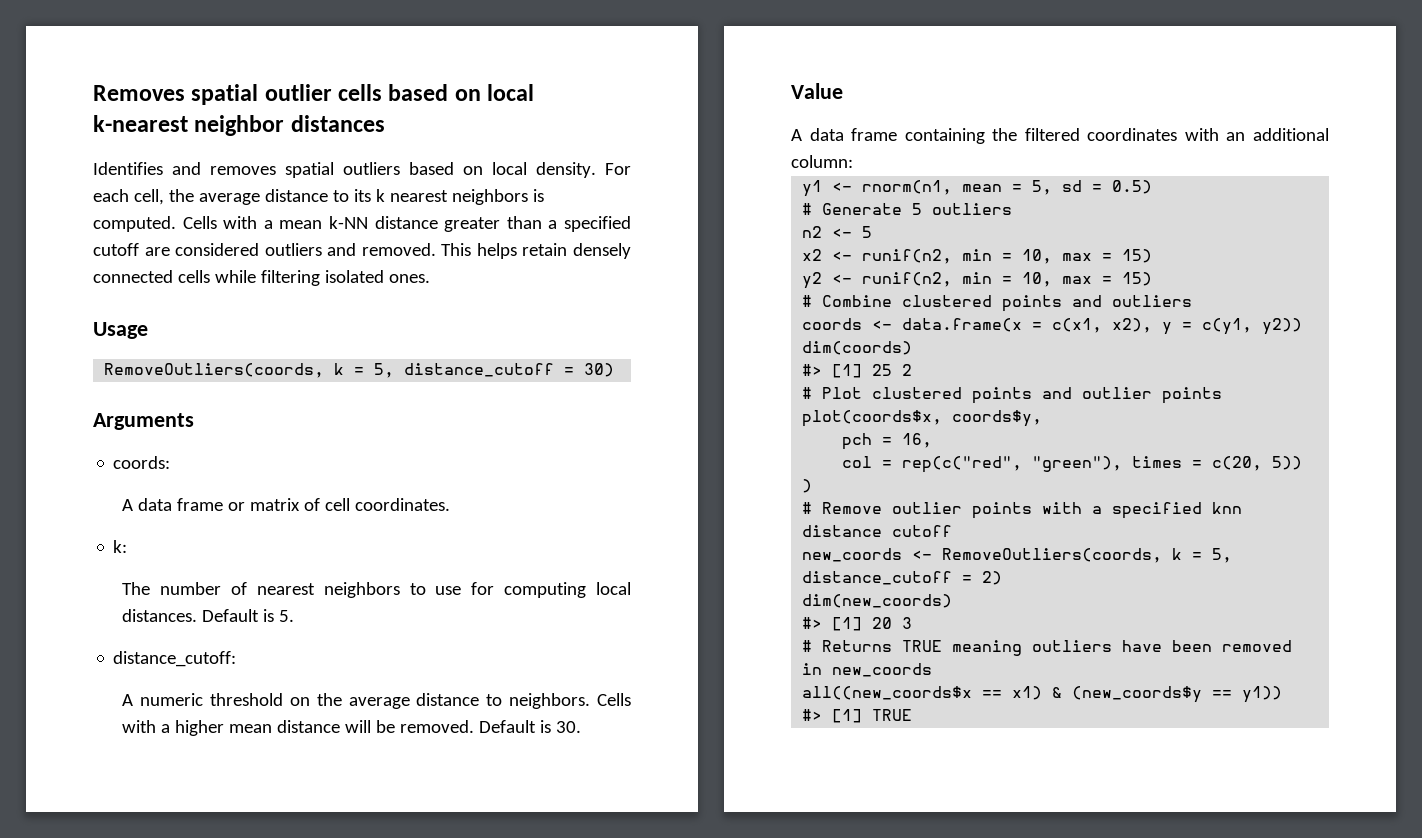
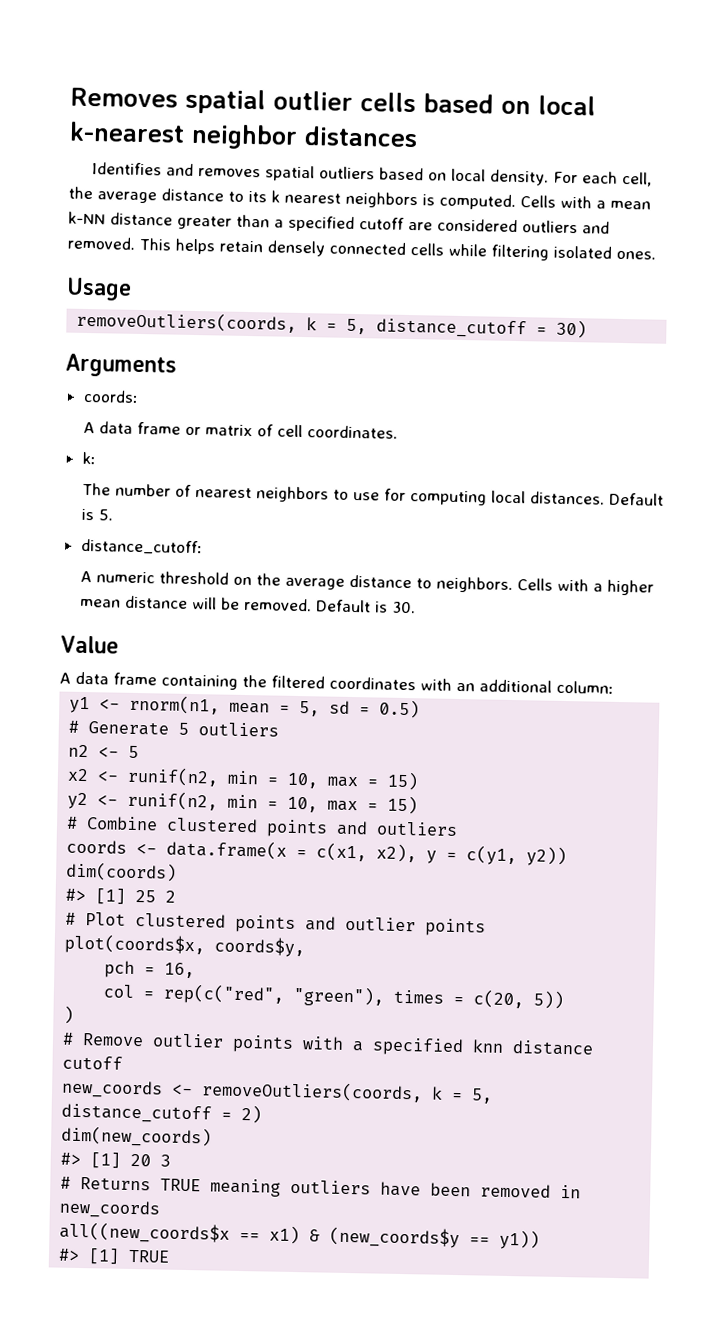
[104,363,325,378] RemoveOutliers(coords, -> [76,310,298,333] removeOutliers(coords,
[942,548,1163,563] RemoveOutliers(coords, -> [201,1080,424,1103] removeOutliers(coords,

